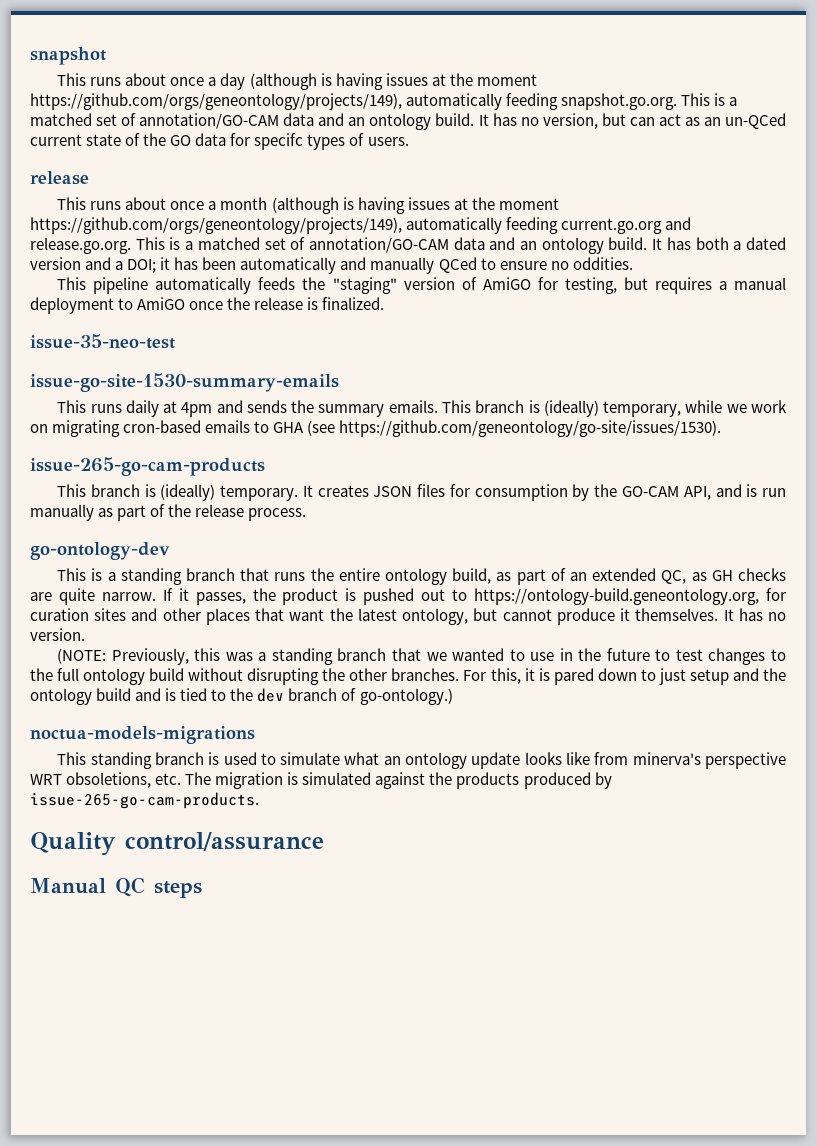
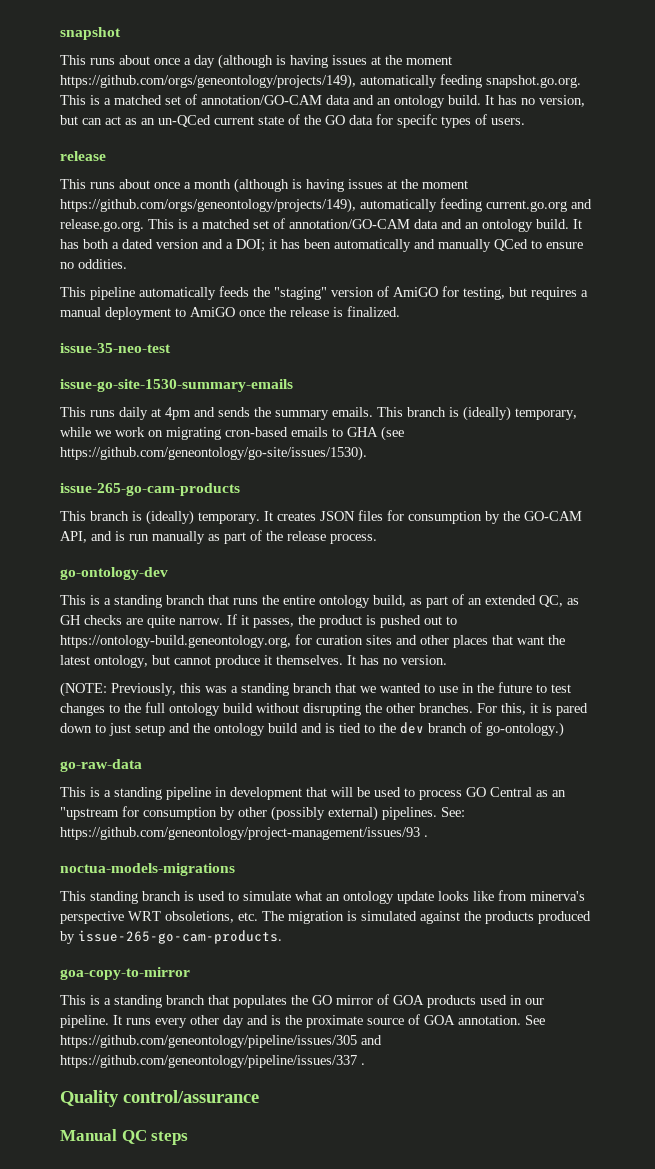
(453, 696) none -> [60,759,142,772] [60,787,566,800] [60,806,465,821] [60,827,428,840] // go-raw-data // This is a standing pipeline in development that will be used to process GO Central as an "upstream for consumption by other (possibly external) pipelines. See: https://github.com/geneontology/project-management/issues/93 .
(259, 800) none -> [60,967,190,980] [60,994,544,1008] [60,1014,545,1028] [60,1035,382,1048] [60,1055,365,1068] // goa-copy-to-mirror // This is a standing branch that populates the GO mirror of GOA products used in our pipeline. It runs every other day and is the proximate source of GOA annotation. See https://github.com/geneontology/pipeline/issues/305 and https://github.com/geneontology/pipeline/issues/337 .

